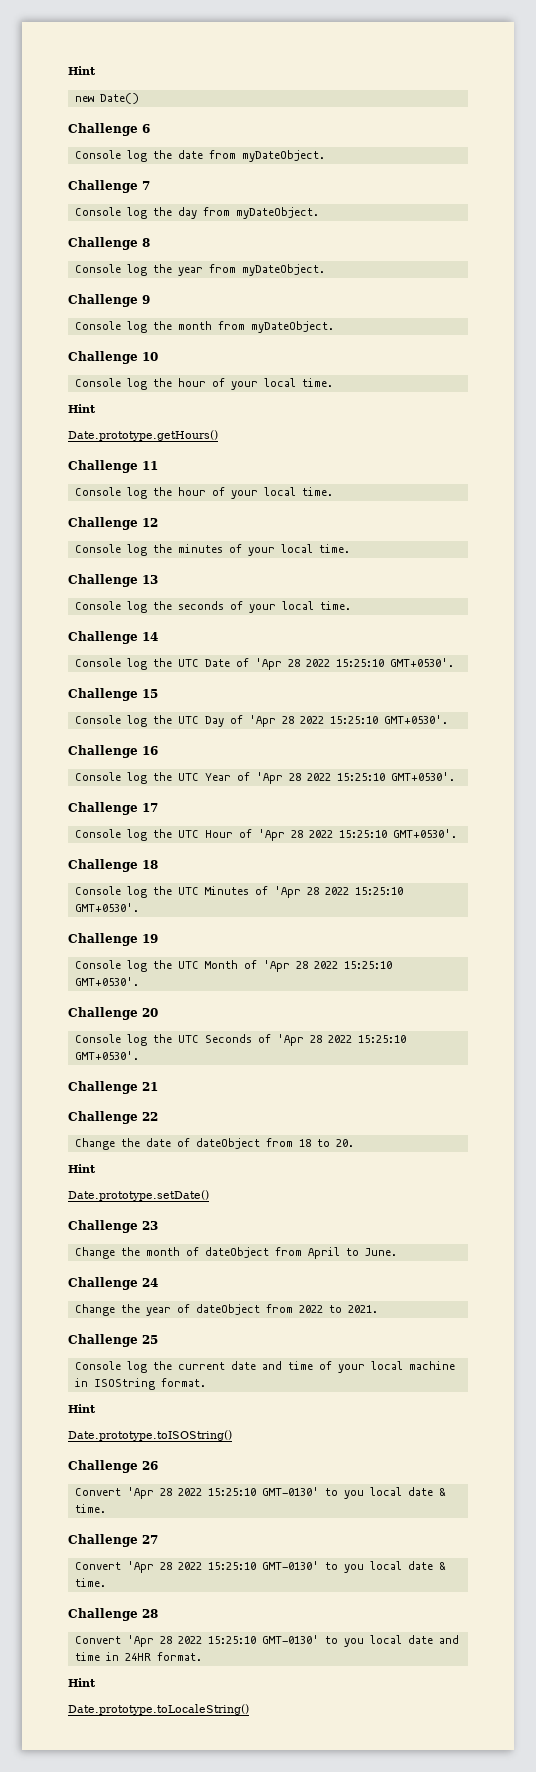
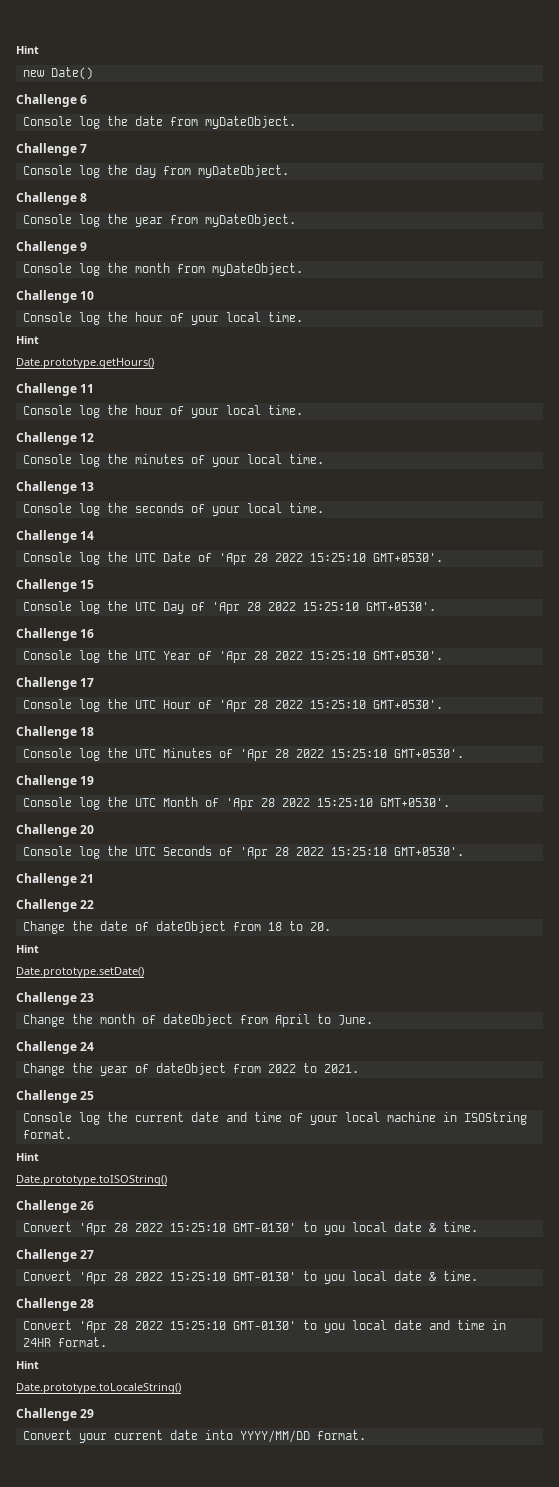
(249, 1709) none -> [16,1408,95,1421] [22,1430,366,1443] // Challenge 29 // Convert your current date into YYYY/MM/DD format.

